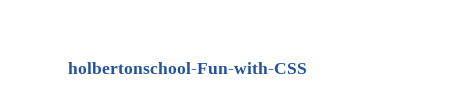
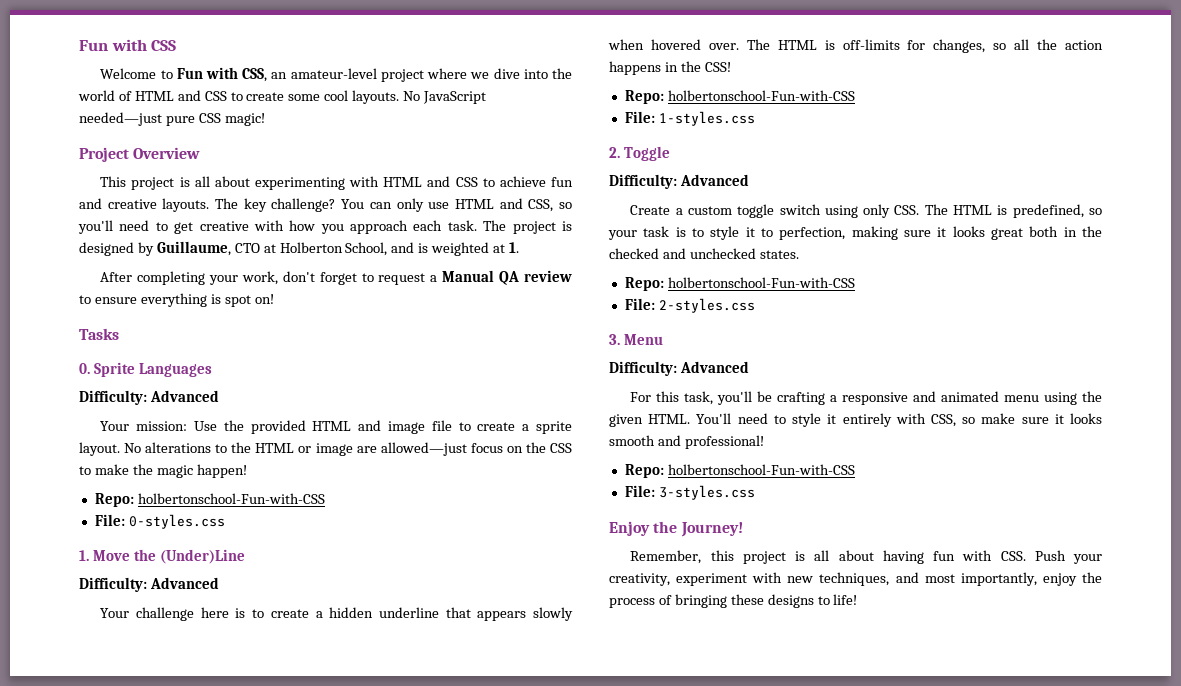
[68,62,307,74] holbertonschool-Fun-with-CSS -> [79,39,177,51] [100,67,572,82] [78,90,487,104] [79,112,265,126] [79,147,201,162] [100,176,573,190] [79,198,572,212] [78,220,572,234] [79,241,520,256] [100,270,573,285] [79,293,274,307] [79,328,119,340] [79,362,213,377] [79,390,219,405] [100,420,572,434] [79,442,572,456] [79,464,247,478] [94,493,325,507] [94,514,225,529] [79,549,246,564] [79,577,219,592] [100,607,573,621] [608,39,1103,53] [609,61,731,75] [624,90,855,104] [624,111,755,126] [609,146,671,161] [609,174,749,189] [630,204,1102,218] [608,226,1102,240] [609,248,799,259] [624,277,855,291] [624,298,755,313] [609,334,664,345] [609,361,749,376] [630,391,1102,405] [609,413,1102,427] [609,435,764,449] [624,464,855,478] [624,485,755,500] [609,521,743,537] [630,550,1102,564] [609,572,1102,586] [609,594,858,608] Fun with CSS // Welcome to Fun with CSS, an amateur-level project where we dive into the world of HTML and CSS to create some cool layouts. No JavaScript needed—just pure CSS magic! // Project Overview // This project is all about experimenting with HTML and CSS to achieve fun and creative layouts. The key challenge? You can only use HTML and CSS, so you'll need to get creative with how you approach each task. The project is designed by Guillaume, CTO at Holberton School, and is weighted at 1. // After completing your work, don't forget to request a Manual QA review to ensure everything is spot on! // Tasks // 0. Sprite Languages // Difficulty: Advanced // Your mission: Use the provided HTML and image file to create a sprite layout. No alterations to the HTML or image are allowed—just focus on the CSS to make the magic happen! // Repo: holbertonschool-Fun-with-CSS // File: 0-styles.css // 1. Move the (Under)Line // Difficulty: Advanced // Your challenge here is to create a hidden underline that appears slowly when hovered over. The HTML is off-limits for changes, so all the action happens in the CSS! // Repo: holbertonschool-Fun-with-CSS // File: 1-styles.css // 2. Toggle // Difficulty: Advanced // Create a custom toggle switch using only CSS. The HTML is predefined, so your task is to style it to perfection, making sure it looks great both in the checked and unchecked states. // Repo: holbertonschool-Fun-with-CSS // File: 2-styles.css // 3. Menu // Difficulty: Advanced // For this task, you'll be crafting a responsive and animated menu using the given HTML. You'll need to style it entirely with CSS, so make sure it looks smooth and professional! // Repo: holbertonschool-Fun-with-CSS // File: 3-styles.css // Enjoy the Journey! // Remember, this project is all about having fun with CSS. Push your creativity, experiment with new techniques, and most importantly, enjoy the process of bringing these designs to life!

